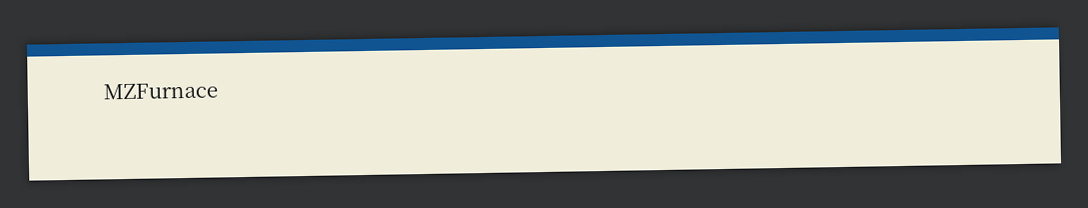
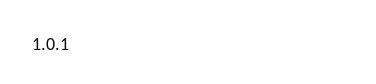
[103,82,218,100] MZFurnace -> [32,38,69,50] 1.0.1

